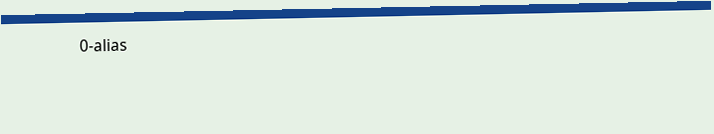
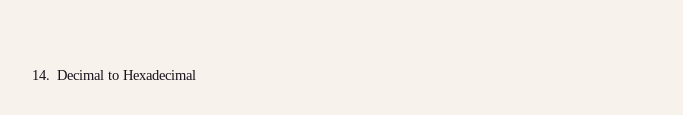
[79,38,127,52] 0-alias -> [32,70,197,80] 14. Decimal to Hexadecimal

